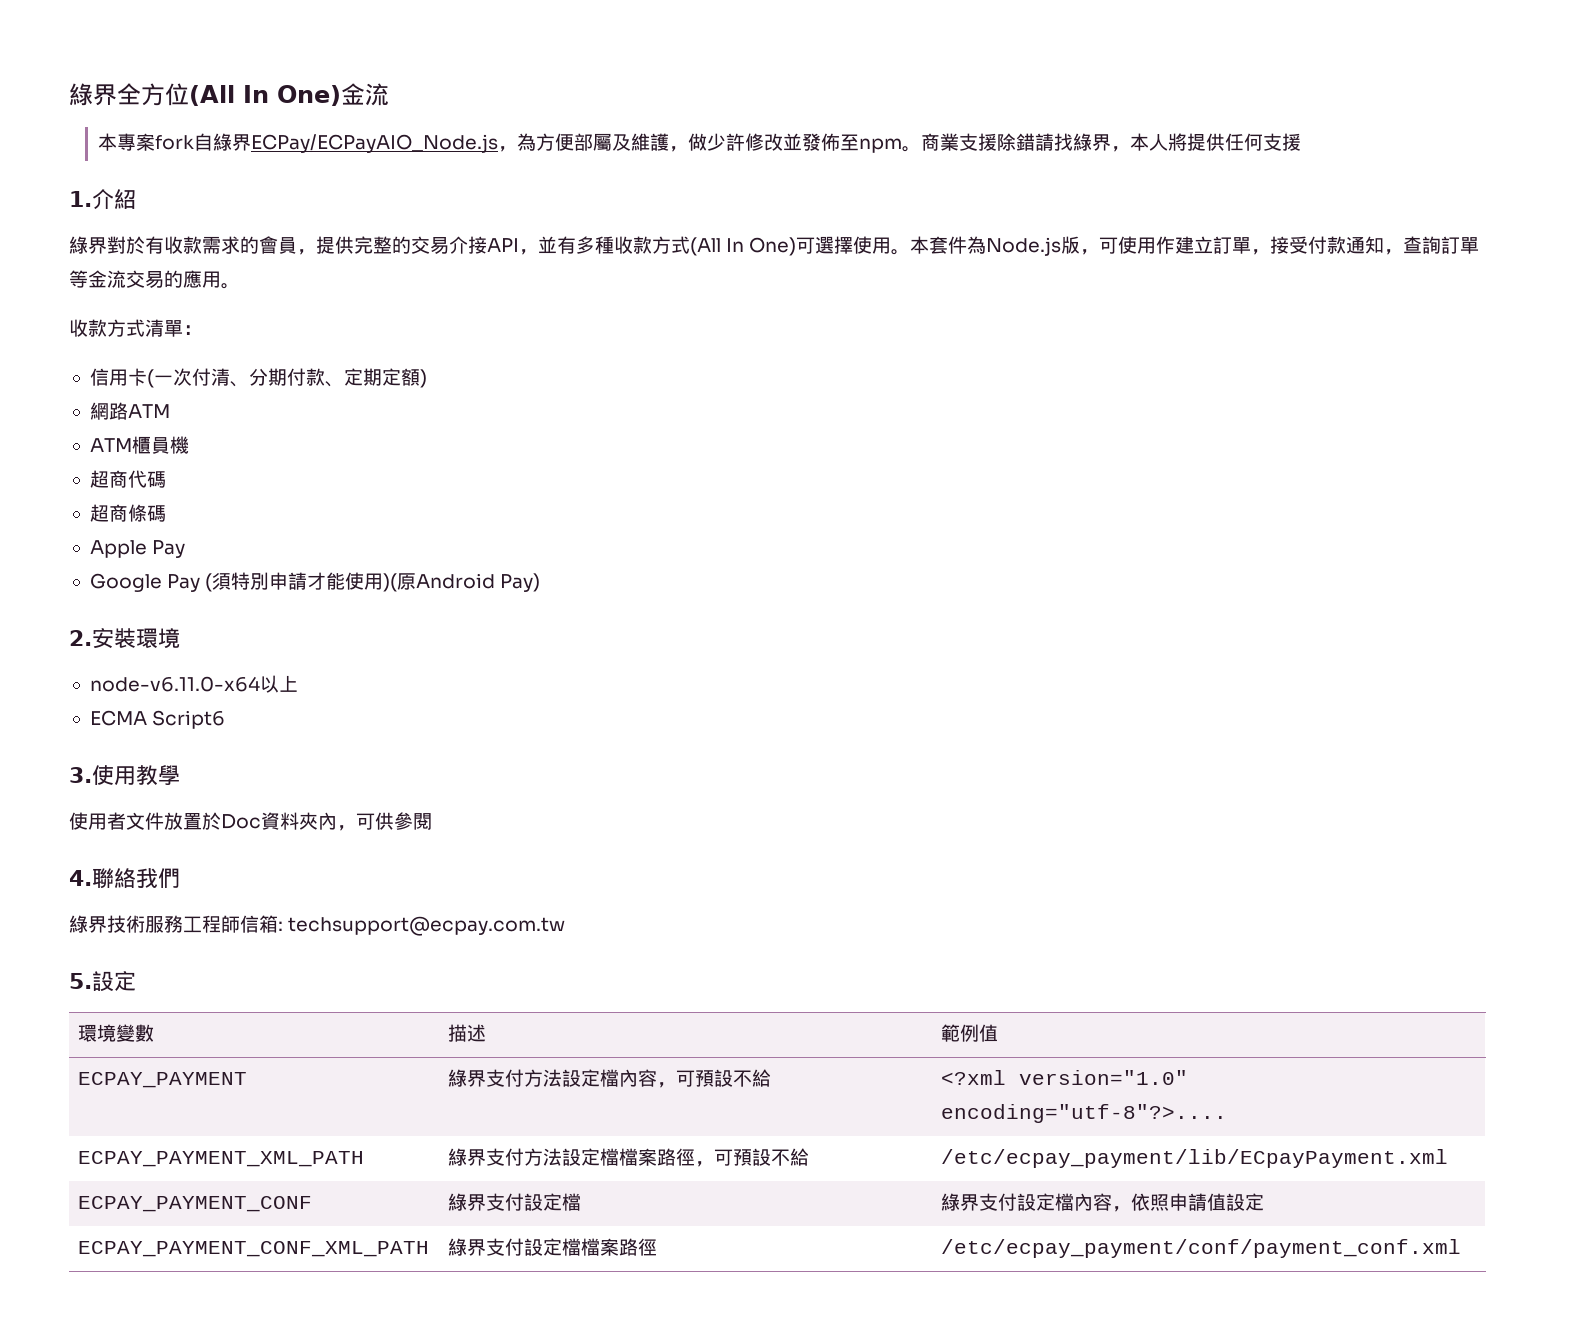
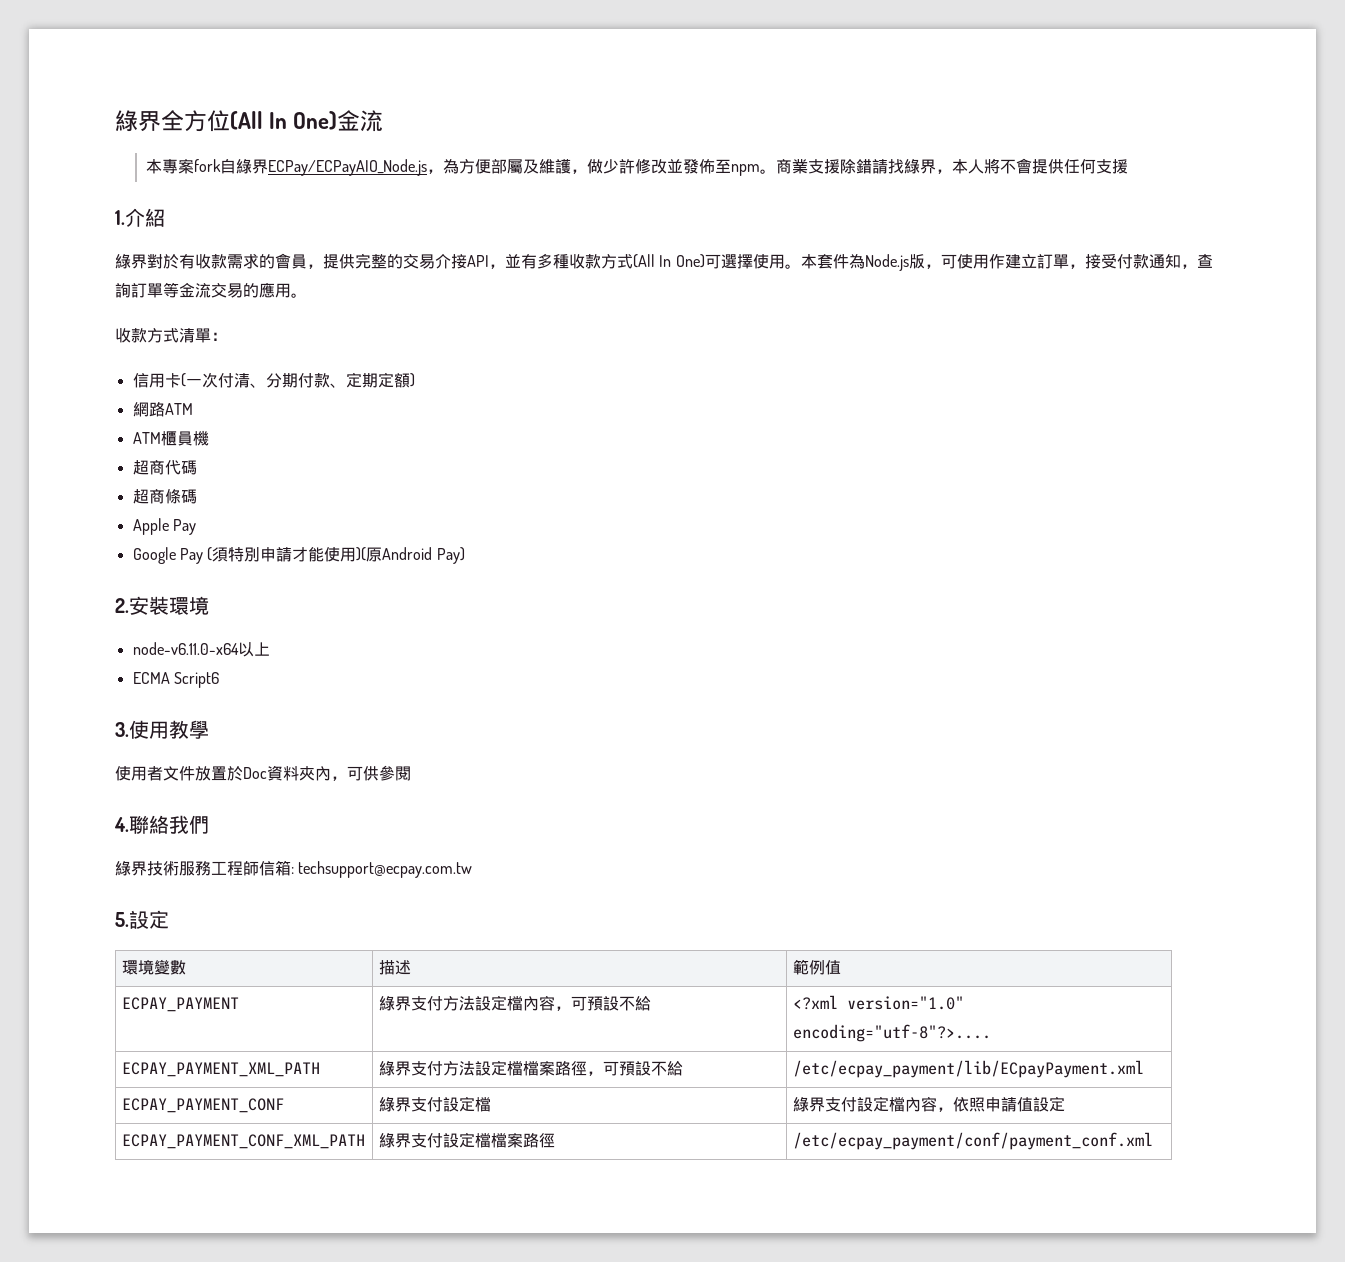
(1188, 142) none -> [999,158,1032,174] 不會

